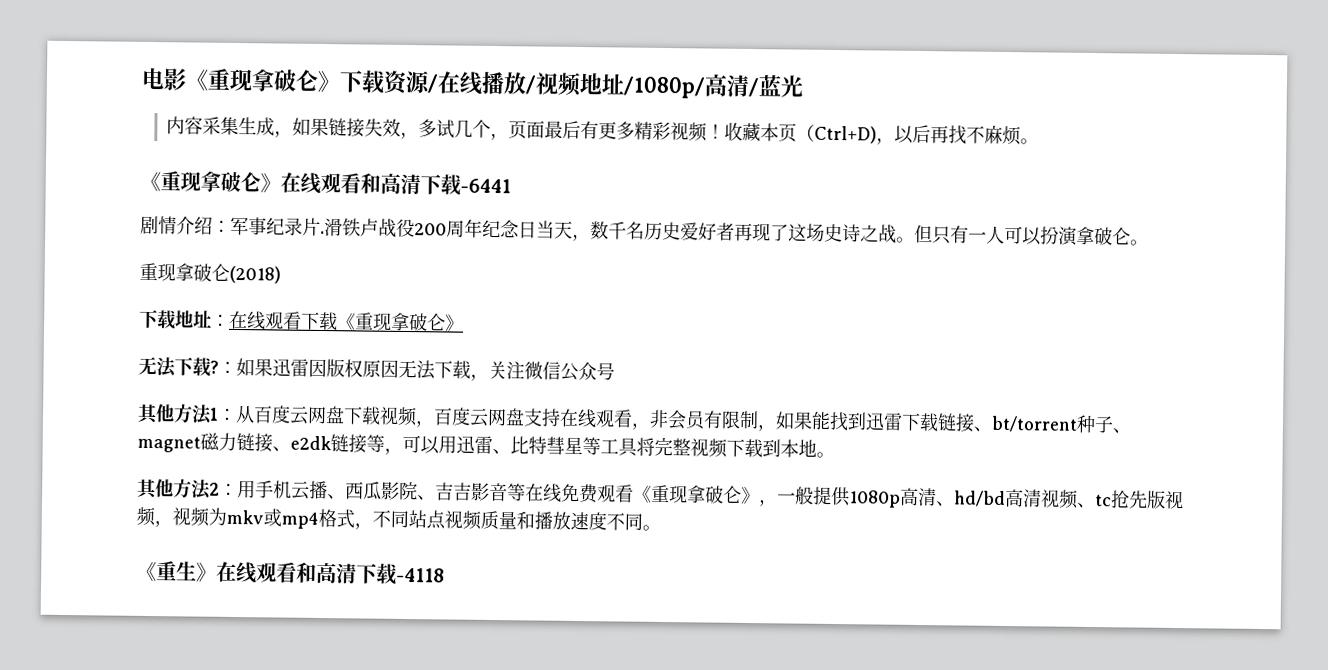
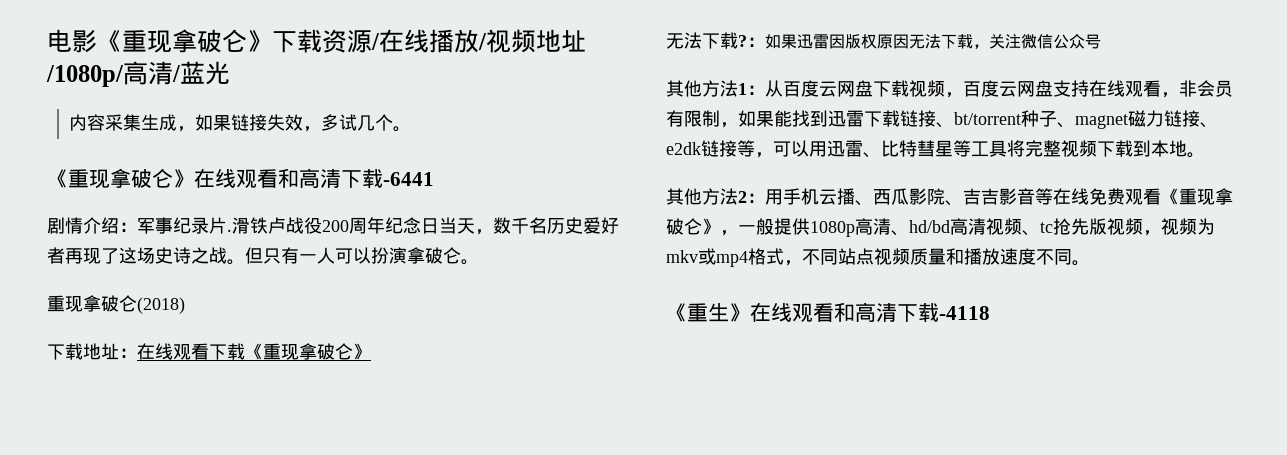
[490,120,1022,146] ，页面最后有更多精彩视频！收藏本页（Ctrl+D)，以后再找不麻烦 -> (394, 122) none

